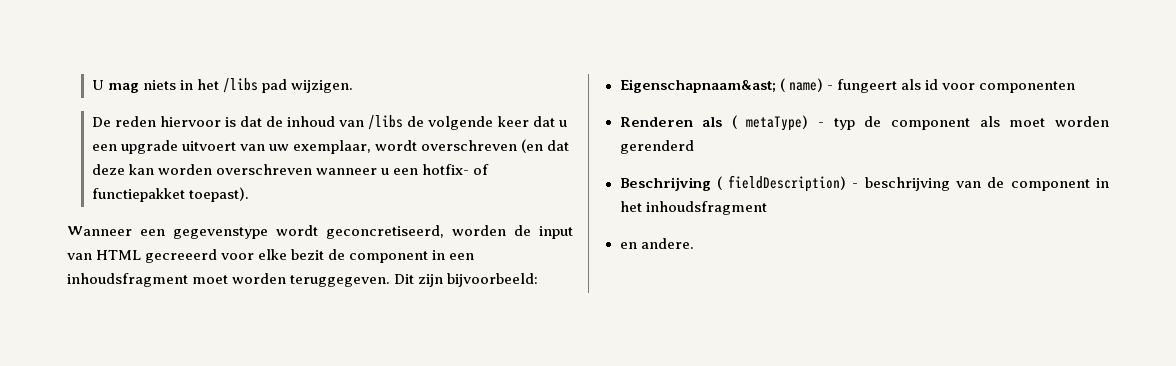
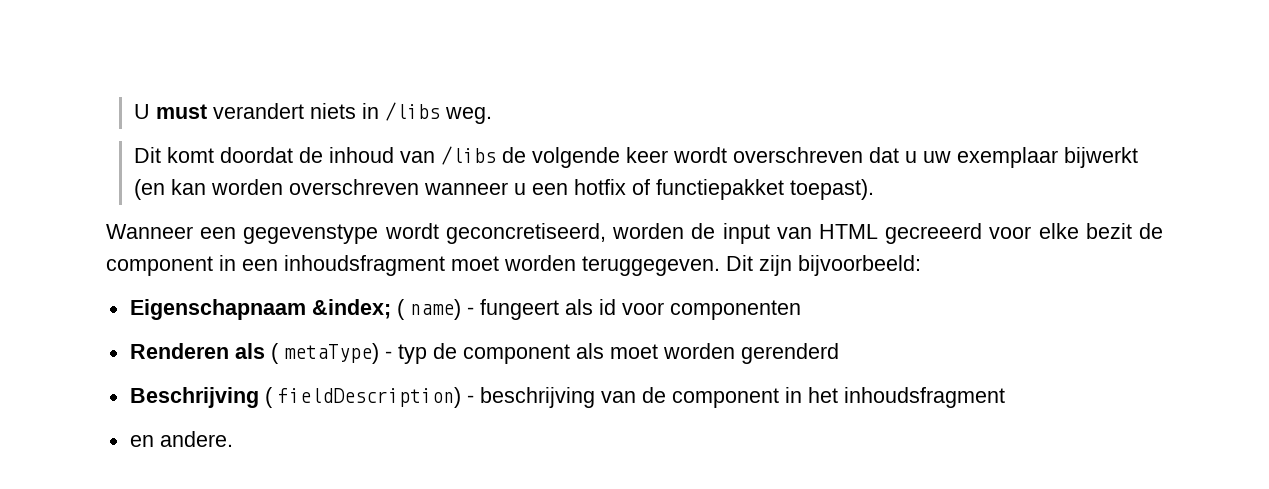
[108,78,354,93] [91,116,263,127] mag niets in het /libs pad wijzigen. // De reden hiervoor is dat -> [156,102,493,124] [134,147,294,163] must verandert niets in /libs weg. // Dit komt doordat
[532,116,567,127] [91,139,570,154] [91,164,125,175] dat u een upgrade uitvoert van uw exemplaar, wordt overschreven (en dat deze -> [673,147,1139,168] [134,179,166,200] wordt overschreven dat u uw exemplaar bijwerkt (en
[422,164,470,175] hotfix- -> [574,179,627,195] hotfix
[619,79,776,93] Eigenschapnaam&ast; -> [129,299,391,320] Eigenschapnaam &index;

